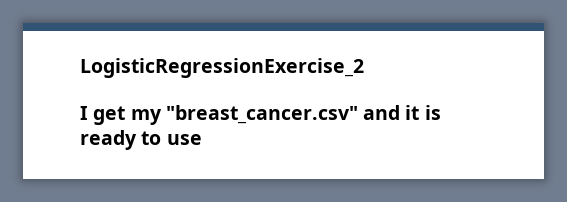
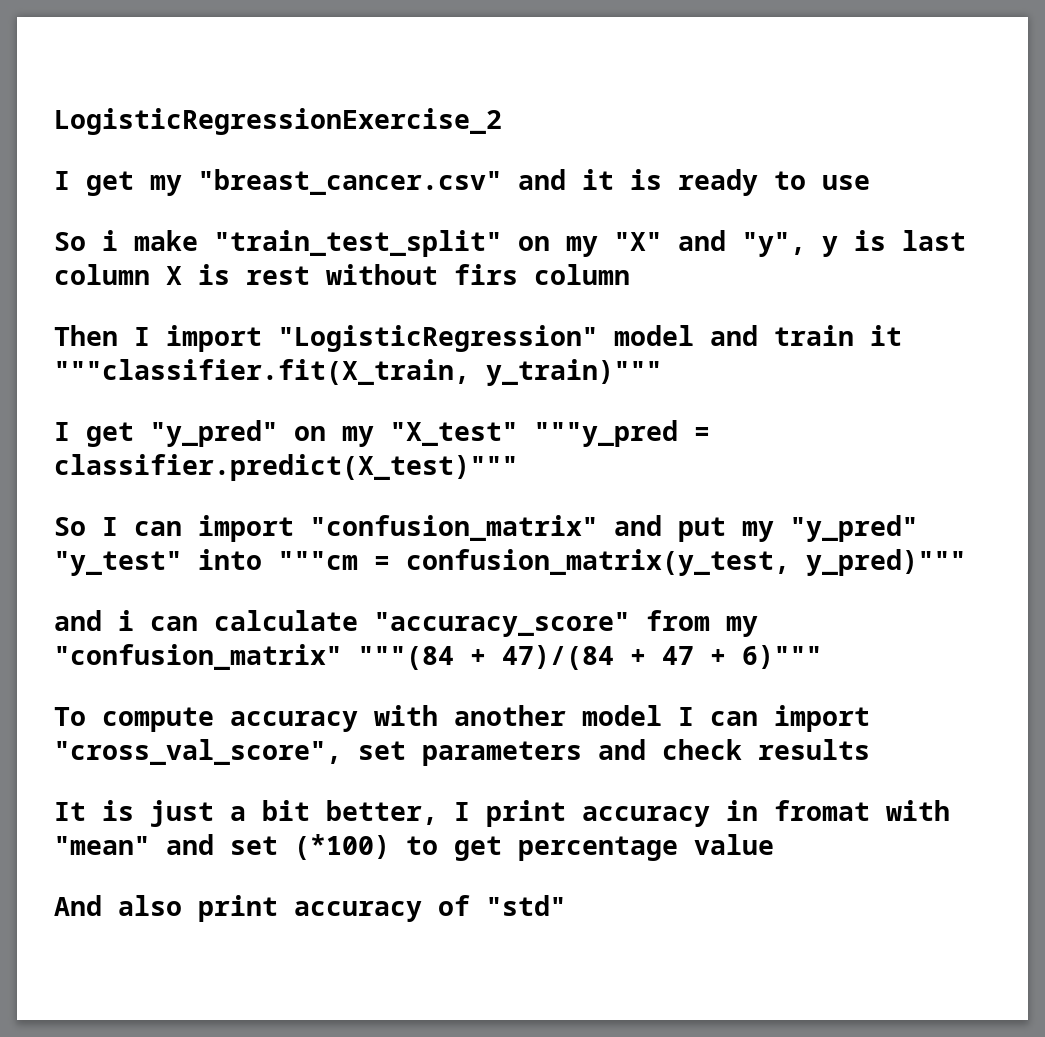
(202, 139) none -> [54,230,966,257] [54,264,630,285] [54,325,902,352] [54,359,662,386] [54,420,710,447] [54,454,518,481] [54,515,918,542] [54,549,966,576] [54,610,758,637] [54,644,822,670] [54,705,870,732] [54,739,870,766] [54,800,950,827] [54,834,774,861] [54,895,566,922] // So i make "train_test_split" on my "X" and "y", y is last column X is rest without firs column // Then I import "LogisticRegression" model and train it """classifier.fit(X_train, y_train)""" // I get "y_pred" on my "X_test" """y_pred = classifier.predict(X_test)""" // So I can import "confusion_matrix" and put my "y_pred" "y_test" into """cm = confusion_matrix(y_test, y_pred)""" // and i can calculate "accuracy_score" from my "confusion_matrix" """(84 + 47)/(84 + 47 + 6)""" // To compute accuracy with another model I can import "cross_val_score", set parameters and check results // It is just a bit better, I print accuracy in fromat with "mean" and set (*100) to get percentage value // And also print accuracy of "std"

